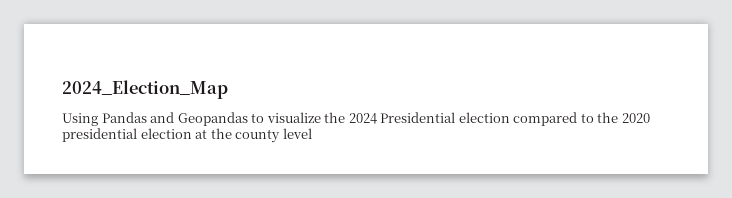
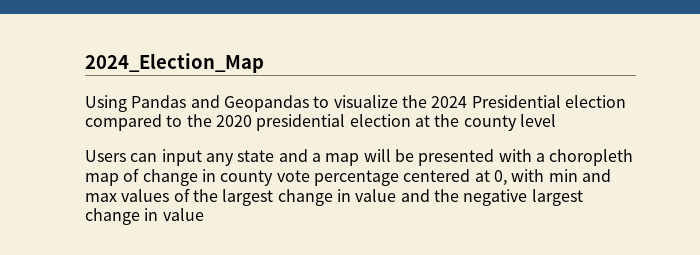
(312, 133) none -> [85,149,634,166] [85,168,611,186] [85,188,583,206] [85,208,204,225] // Users can input any state and a map will be presented with a choropleth map of change in county vote percentage centered at 0, with min and max values of the largest change in value and the negative largest change in value

